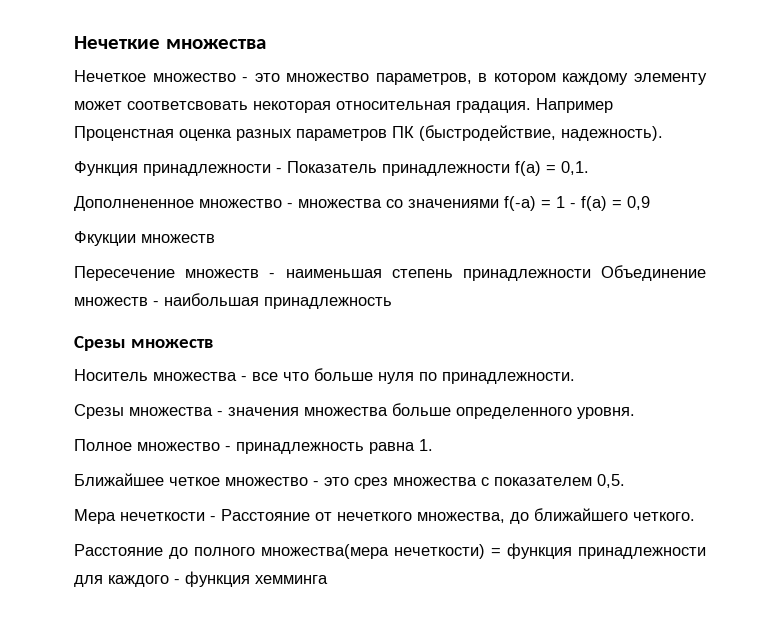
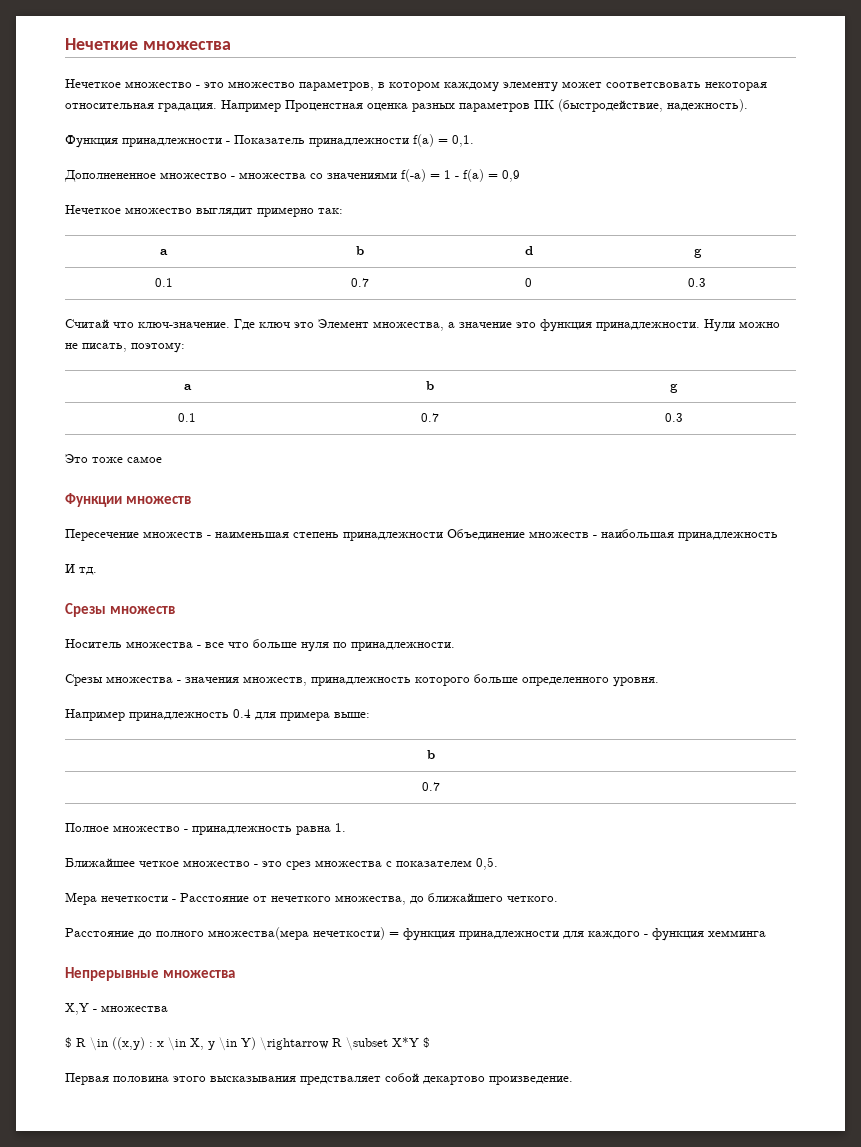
[74,231,136,246] Фкукции -> [65,205,343,217] [160,249,168,255] [356,246,364,255] [524,246,533,255] [693,248,702,258] [154,278,173,287] [351,278,369,287] [525,278,532,287] [688,278,706,287] [65,319,780,332] [65,342,185,353] [183,384,192,390] [426,381,434,390] [670,383,678,393] [178,413,196,422] [421,413,439,422] [664,413,683,422] [65,454,162,463] [65,493,122,507] Нечеткое множество выглядит примерно так: // a | b | d | g // 0.1 | 0.7 | 0 | 0.3 // Считай что ключ-значение. Где ключ это Элемент множества, а значение это функция принадлежности. Нули можно не писать, поэтому: // a | b | g // 0.1 | 0.7 | 0.3 // Это тоже самое // Функции
(392, 303) none -> [65,564,97,575] // И тд.
[304,407,388,416] множества -> [243,676,470,686] множеств, принадлежность которого
(635, 413) none -> [65,709,370,721] [426,750,435,759] [421,782,440,791] // Например принадлежность 0.4 для примера выше: // b // 0.7
(328, 579) none -> [65,967,236,981] [65,1003,168,1015] [65,1037,430,1051] [65,1073,573,1085] // Непрерывные множества // X,Y - множества // $ R \in ((x,y) : x \in X, y \in Y) \rightarrow R \subset X*Y $ // Первая половина этого высказывания предстваляет собой декартово произведение.

